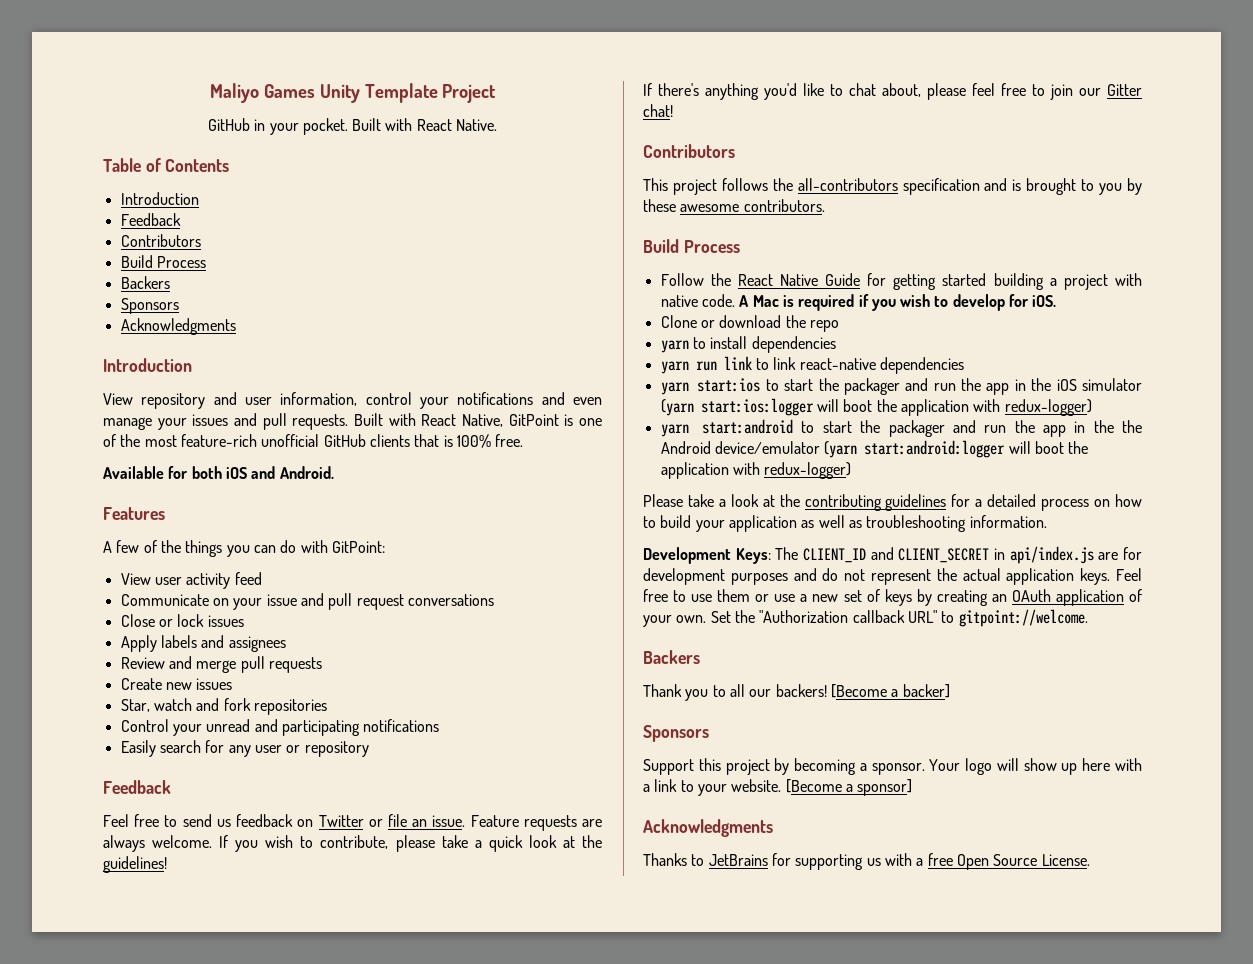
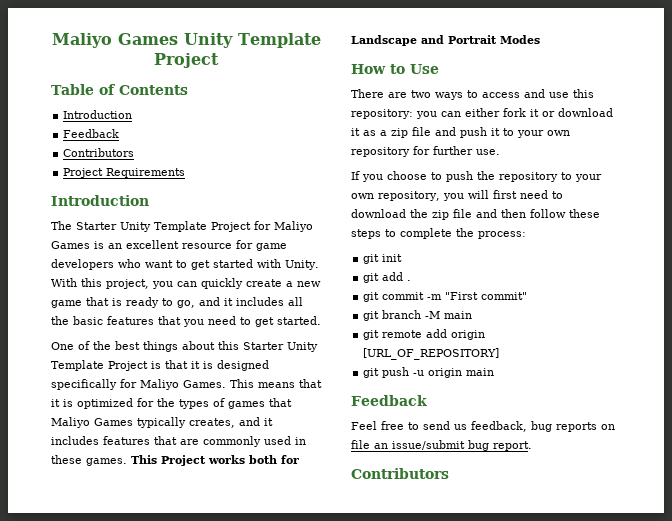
[207,118,498,135] // GitHub in your pocket. Built with React Native. -> (219, 60) none
[120,255,206,268] [120,276,170,289] [120,298,179,314] [120,318,236,335] [103,358,192,372] [103,392,602,409] [103,413,602,430] [103,434,524,448] [103,466,334,479] [103,507,165,520] [103,540,385,557] [120,572,262,589] [120,593,494,610] [120,614,244,627] [120,635,286,652] [120,656,322,673] [120,678,233,690] [120,698,327,715] [120,719,440,736] [120,740,369,757] Build Process // Backers // Sponsors // Acknowledgments // Introduction // View repository and user information, control your notifications and even manage your issues and pull requests. Built with React Native, GitPoint is one of the most feature-rich unofficial GitHub clients that is 100% free. // Available for both iOS and Android. // Features // A few of the things you can do with GitPoint: // View user activity feed // Communicate on your issue and pull request conversations // Close or lock issues // Apply labels and assignees // Review and merge pull requests // Create new issues // Star, watch and fork repositories // Control your unread and participating notifications // Easily search for any user or repository -> [63,168,186,178] [51,195,149,206] [51,221,313,232] [51,240,287,251] [51,259,319,270] [51,278,321,289] [51,297,303,308] [51,316,321,327] [51,341,318,352] [51,360,269,371] [51,379,322,390] [51,398,292,409] [51,417,273,428] [51,436,306,447] [51,455,299,466] [351,35,540,46] [351,64,439,74] [351,89,594,100] [351,108,613,119] [351,127,570,138] [351,146,500,157] [351,171,602,182] [351,190,563,201] [351,209,600,220] [351,228,526,239] [363,254,403,264] [363,272,412,283] [363,292,528,302] [363,310,473,321] [363,329,486,340] [363,348,500,360] [363,367,495,378] Project Requirements // Introduction // The Starter Unity Template Project for Maliyo Games is an excellent resource for game developers who want to get started with Unity. With this project, you can quickly create a new game that is ready to go, and it includes all the basic features that you need to get started. // One of the best things about this Starter Unity Template Project is that it is designed specifically for Maliyo Games. This means that it is optimized for the types of games that Maliyo Games typically creates, and it includes features that are commonly used in these games. This Project works both for Landscape and Portrait Modes // How to Use // There are two ways to access and use this repository: you can either fork it or download it as a zip file and push it to your own repository for further use. // If you choose to push the repository to your own repository, you will first need to download the zip file and then follow these steps to complete the process: // git init // git add . // git commit -m "First commit" // git branch -M main // git remote add origin [URL_OF_REPOSITORY] // git push -u origin main
[236,814,602,831] [103,835,603,852] [103,856,167,873] [643,83,1142,100] [643,104,673,117] [643,144,735,158] [643,178,1143,195] [643,199,825,212] [643,239,740,253] [660,273,1142,290] [660,294,1057,311] [660,315,839,332] [660,336,836,353] [660,356,964,374] [660,378,1142,395] [660,398,1092,416] [660,419,1142,437] [660,440,1089,458] [660,462,852,479] [643,494,1142,511] [643,515,1047,532] [643,546,1142,564] [643,568,1142,585] [643,589,1142,606] [643,609,1088,627] [643,650,700,664] [643,684,950,701] [643,725,709,742] [643,758,1142,775] [643,779,913,796] [643,819,773,837] [643,853,1090,870] feedback on Twitter or file an issue. Feature requests are always welcome. If you wish to contribute, please take a quick look at the guidelines! // If there's anything you'd like to chat about, please feel free to join our Gitter chat! // Contributors // This project follows the all-contributors specification and is brought to you by these awesome contributors. // Build Process // Follow the React Native Guide for getting started building a project with native code. A Mac is required if you wish to develop for iOS. // Clone or download the repo // yarn to install dependencies // yarn run link to link react-native dependencies // yarn start:ios to start the packager and run the app in the iOS simulator (yarn start:ios:logger will boot the application with redux-logger) // yarn start:android to start the packager and run the app in the the Android device/emulator (yarn start:android:logger will boot the application with redux-logger) // Please take a look at the contributing guidelines for a detailed process on how to build your application as well as troubleshooting information. // Development Keys: The CLIENT_ID and CLIENT_SECRET in api/index.js are for development purposes and do not represent the actual application keys. Feel free to use them or use a new set of keys by creating an OAuth application of your own. Set the "Authorization callback URL" to gitpoint://welcome. // Backers // Thank you to all our backers! [Become a backer] // Sponsors // Support this project by becoming a sponsor. Your logo will show up here with a link to your website. [Become a sponsor] // Acknowledgments // Thanks to JetBrains for supporting us with a free Open Source License. -> [471,421,615,432] [351,440,532,451] [351,468,449,479] feedback, bug reports on file an issue/submit bug report. // Contributors

